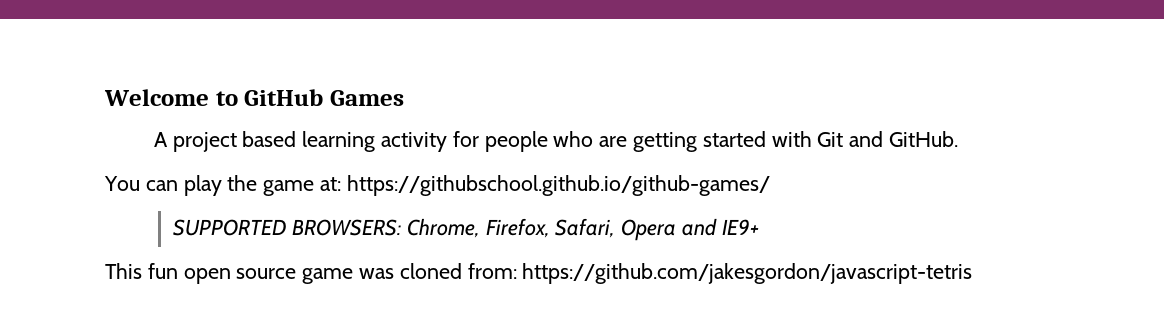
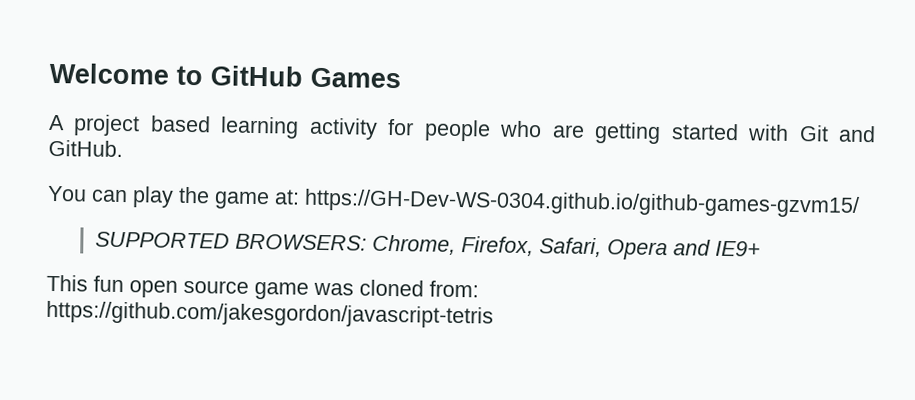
[346,175,770,196] https://githubschool.github.io/github-games/ -> [304,188,860,218] https://GH-Dev-WS-0304.github.io/github-games-gzvm15/

